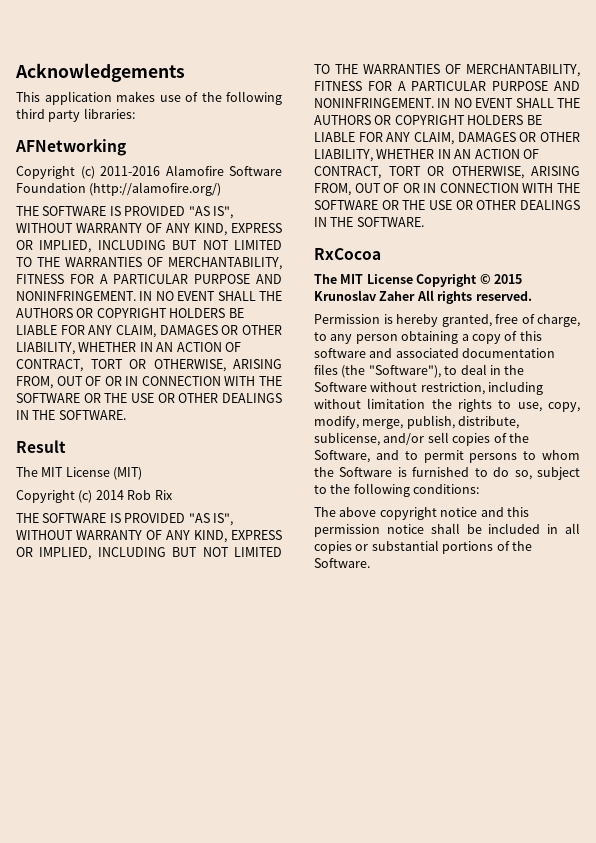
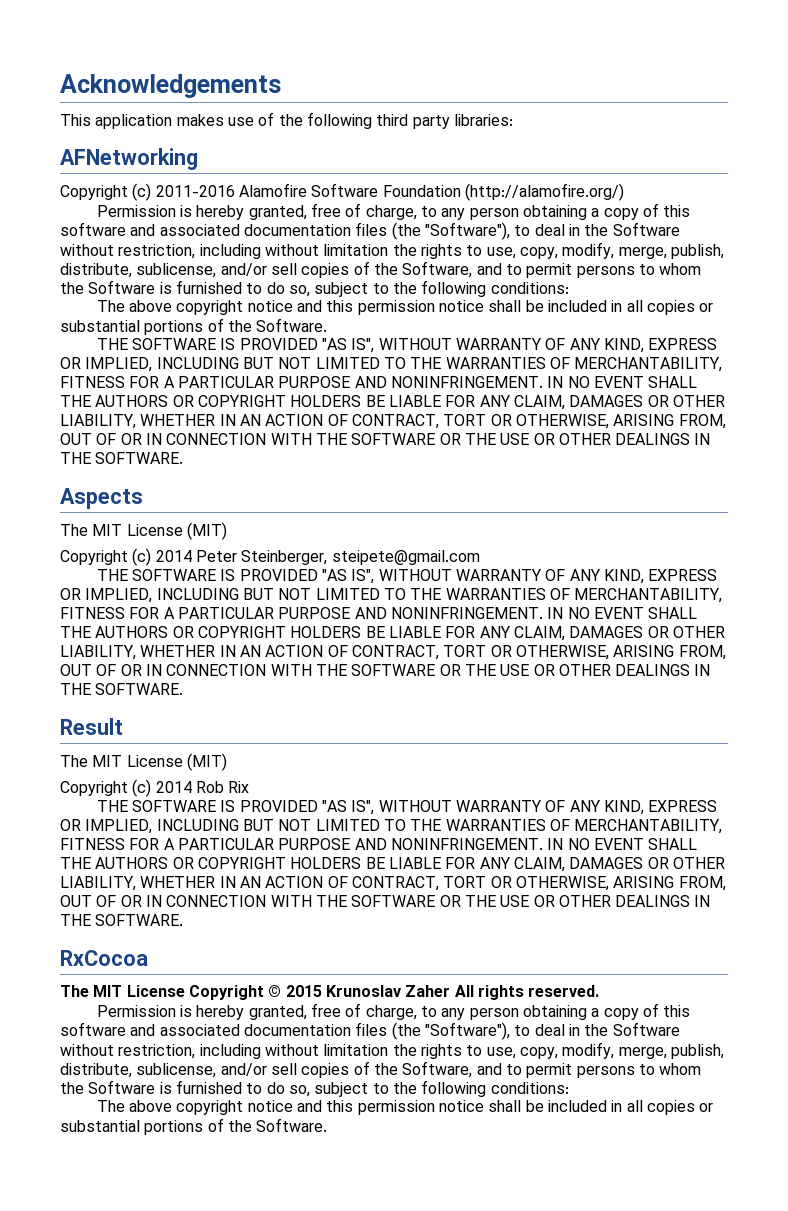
(222, 189) none -> [96,203,691,220] [60,222,680,240] [60,242,724,259] [60,261,702,278] [60,280,569,297] [96,300,714,315] [60,318,328,335] [96,338,718,353] [60,357,723,372] [60,376,698,388] [60,395,725,410] [60,414,726,429] [60,433,711,445] [60,452,184,464] [60,488,143,509] [60,522,227,540] [60,548,480,566] // Permission is hereby granted, free of charge, to any person obtaining a copy of this software and associated documentation files (the "Software"), to deal in the Software without restriction, including without limitation the rights to use, copy, modify, merge, publish, distribute, sublicense, and/or sell copies of the Software, and to permit persons to whom the Software is furnished to do so, subject to the following conditions: // The above copyright notice and this permission notice shall be included in all copies or substantial portions of the Software. // THE SOFTWARE IS PROVIDED "AS IS", WITHOUT WARRANTY OF ANY KIND, EXPRESS OR IMPLIED, INCLUDING BUT NOT LIMITED TO THE WARRANTIES OF MERCHANTABILITY, FITNESS FOR A PARTICULAR PURPOSE AND NONINFRINGEMENT. IN NO EVENT SHALL THE AUTHORS OR COPYRIGHT HOLDERS BE LIABLE FOR ANY CLAIM, DAMAGES OR OTHER LIABILITY, WHETHER IN AN ACTION OF CONTRACT, TORT OR OTHERWISE, ARISING FROM, OUT OF OR IN CONNECTION WITH THE SOFTWARE OR THE USE OR OTHER DEALINGS IN THE SOFTWARE. // Aspects // The MIT License (MIT) // Copyright (c) 2014 Peter Steinberger, steipete@gmail.com

